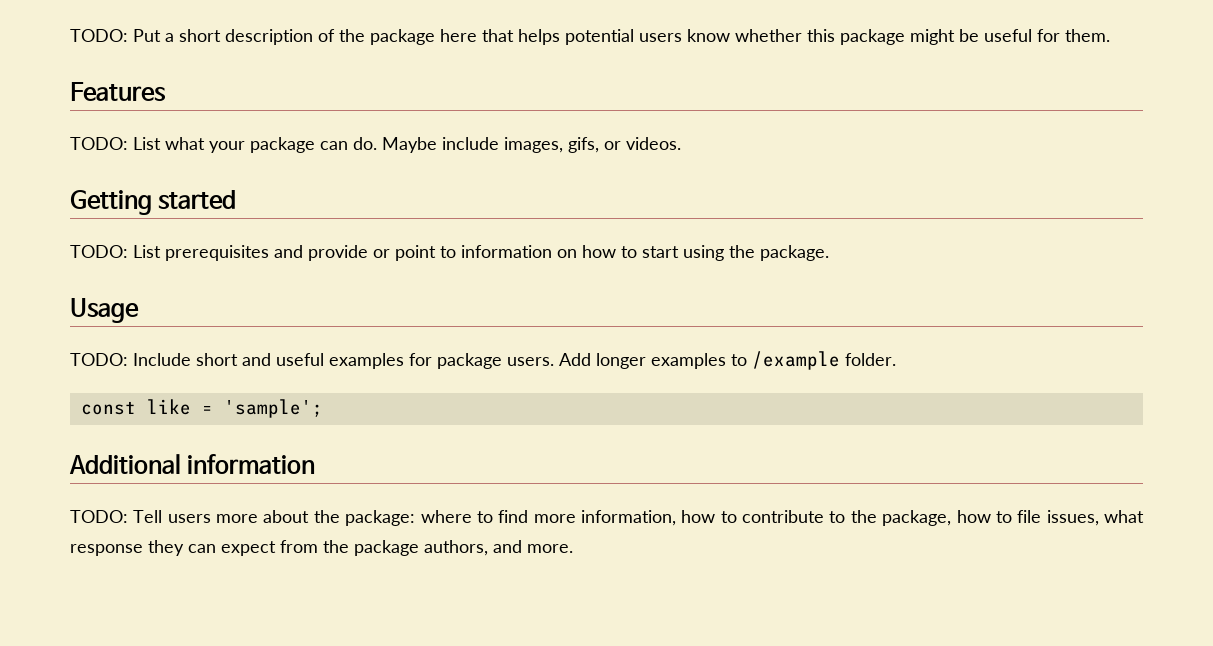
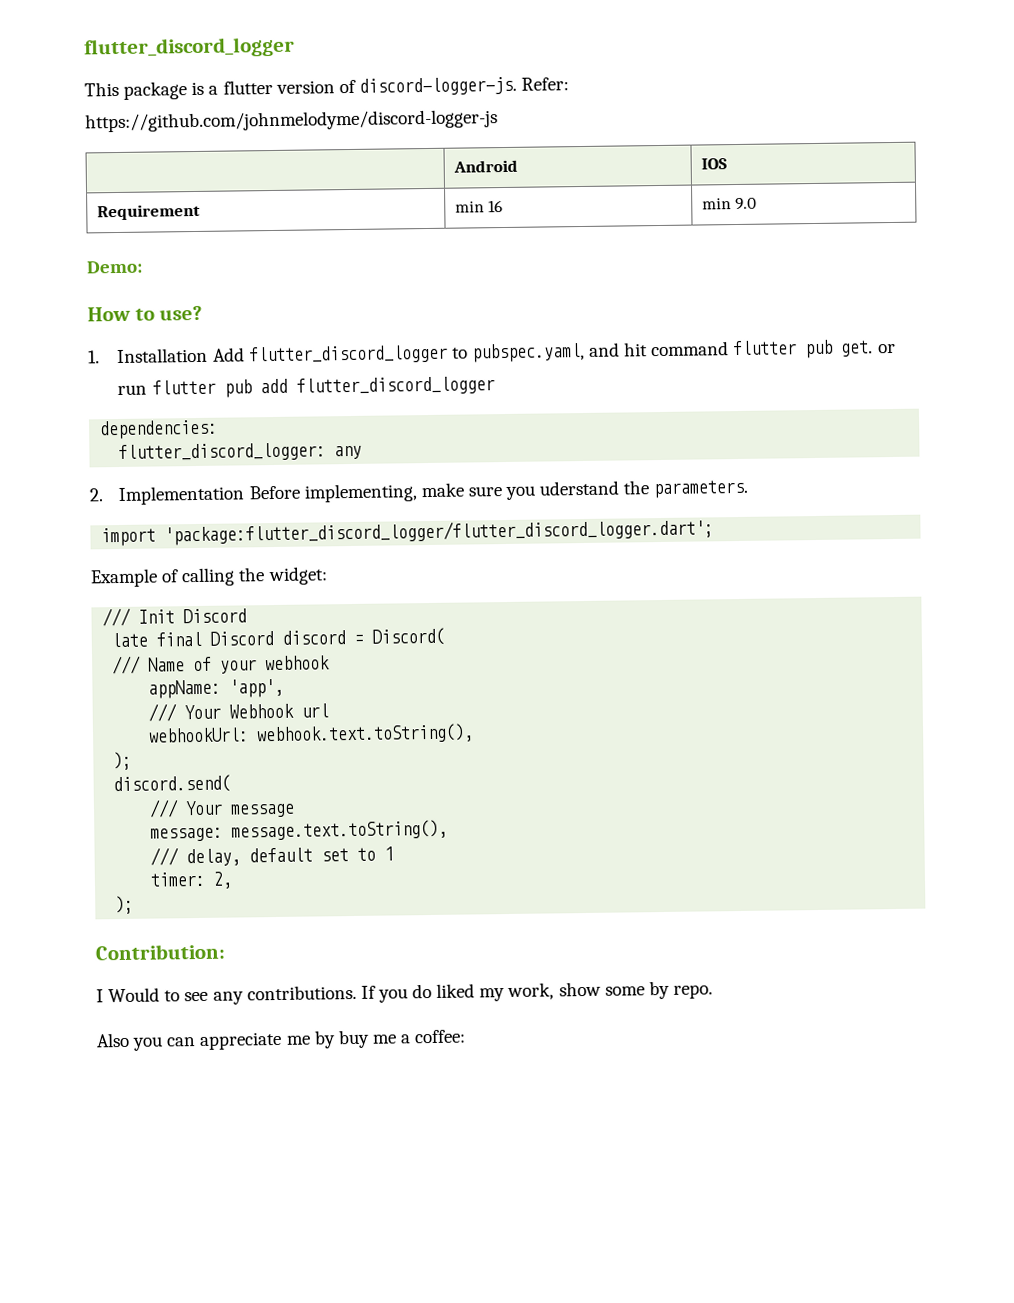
[70,29,1110,45] [70,82,166,102] [70,137,681,153] [70,190,237,215] [70,245,829,261] [70,298,139,323] [70,351,896,370] [80,399,323,418] [69,454,316,474] [70,510,1145,526] [70,540,573,556] TODO: Put a short description of the package here that helps potential users know whether this package might be useful for them. // Features // TODO: List what your package can do. Maybe include images, gifs, or videos. // Getting started // TODO: List prerequisites and provide or point to information on how to start using the package. // Usage // TODO: Include short and useful examples for package users. Add longer examples to /example folder. // const like = 'sample'; // Additional information // TODO: Tell users more about the package: where to find more information, how to contribute to the package, how to file issues, what response they can expect from the package authors, and more. -> [84,36,295,59] [84,76,570,100] [85,109,498,133] [452,159,518,173] [700,158,727,170] [96,203,201,221] [454,200,503,213] [701,197,757,211] [86,260,143,274] [87,305,203,322] [88,339,896,365] [117,376,495,398] [99,419,219,440] [118,442,363,463] [89,479,750,505] [101,518,715,547] [90,566,328,588] [102,607,248,627] [111,627,446,648] [112,655,331,675] [148,678,285,699] [148,703,330,722] [148,723,475,745] [113,751,133,771] [113,774,232,794] [149,799,296,818] [150,819,449,842] [150,846,395,867] [150,871,234,889] [115,895,135,915] [95,943,225,961] [96,980,713,1005] [96,1029,467,1051] flutter_discord_logger // This package is a flutter version of discord-logger-js. Refer: https://github.com/johnmelodyme/discord-logger-js // | Android | IOS // Requirement | min 16 | min 9.0 // Demo: // How to use? // 1. Installation Add flutter_discord_logger to pubspec.yaml, and hit command flutter pub get. or run flutter pub add flutter_discord_logger // dependencies: // flutter_discord_logger: any // 2. Implementation Before implementing, make sure you uderstand the parameters. // import 'package:flutter_discord_logger/flutter_discord_logger.dart'; // Example of calling the widget: // /// Init Discord // late final Discord discord = Discord( // /// Name of your webhook // appName: 'app', // /// Your Webhook url // webhookUrl: webhook.text.toString(), // ); // discord.send( // /// Your message // message: message.text.toString(), // /// delay, default set to 1 // timer: 2, // ); // Contribution: // I Would to see any contributions. If you do liked my work, show some by repo. // Also you can appreciate me by buy me a coffee:

